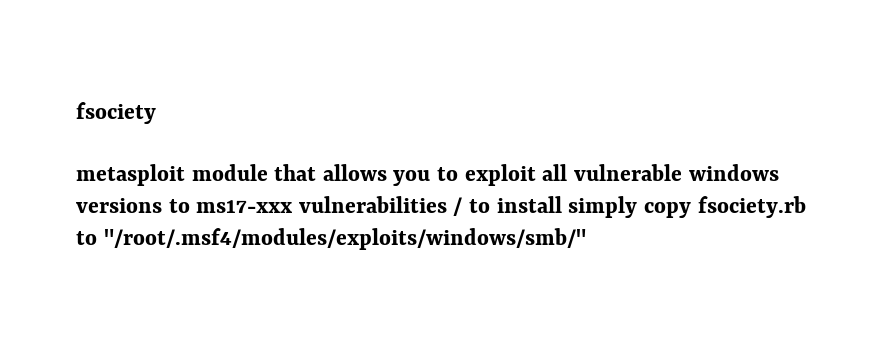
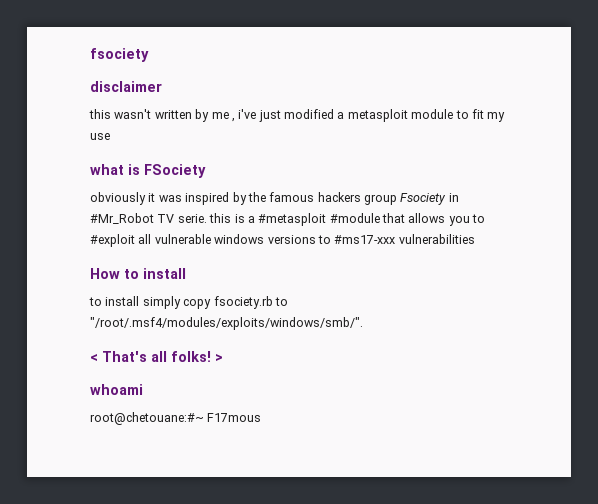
[76,164,268,186] metasploit module -> [90,81,162,92] [89,109,506,122] [90,133,110,140] [90,164,206,178] [90,192,459,205] [90,213,380,226] disclaimer // this wasn't written by me , i've just modified a metasploit module to fit my use // what is FSociety // obviously it was inspired by the famous hackers group Fsociety in #Mr_Robot TV serie. this is a #metasploit #module
[464,164,536,186] exploit -> [90,234,135,247] #exploit
[196,200,293,213] ms17-xxx -> [334,235,396,244] #ms17-xxx
[453,197,463,216] / -> [90,268,186,279] // How to install //
[103,228,586,250] "/root/.msf4/modules/exploits/windows/smb/" -> [90,317,363,330] [90,351,223,362] [90,384,143,395] [90,412,262,425] "/root/.msf4/modules/exploits/windows/smb/". // < That's all folks! > // whoami // root@chetouane:#~ F17mous

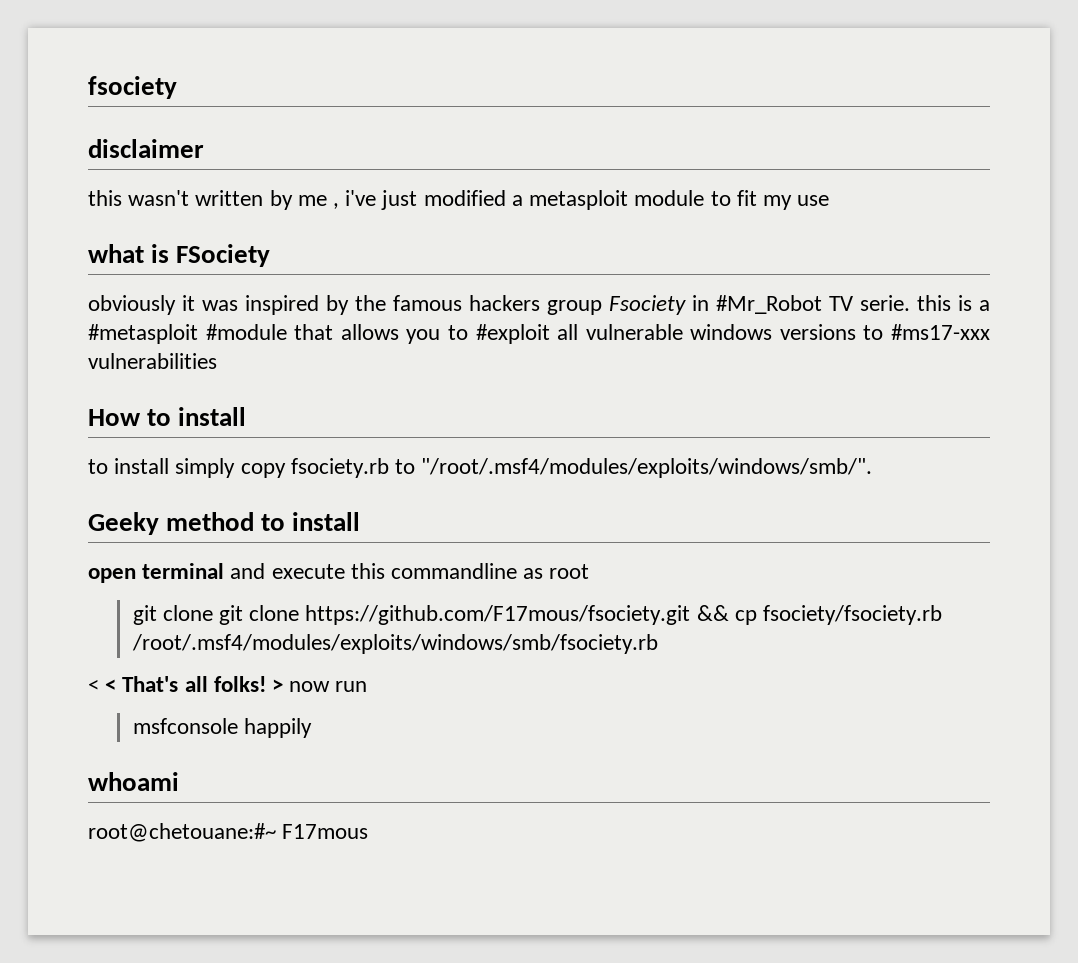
(363, 323) none -> [88,512,361,535] [88,563,590,583] [132,605,943,625] [131,634,658,654] [88,679,99,692] Geeky method to install // open terminal and execute this commandline as root // git clone git clone https://github.com/F17mous/fsociety.git && cp fsociety/fsociety.rb /root/.msf4/modules/exploits/windows/smb/fsociety.rb // <
(223, 357) none -> [289,681,368,692] [132,718,312,738] now run // msfconsole happily

